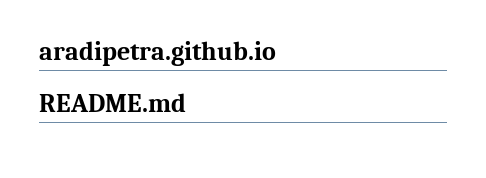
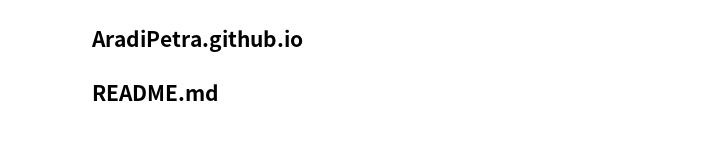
[39,41,276,66] aradipetra.github.io -> [91,29,303,52] AradiPetra.github.io

